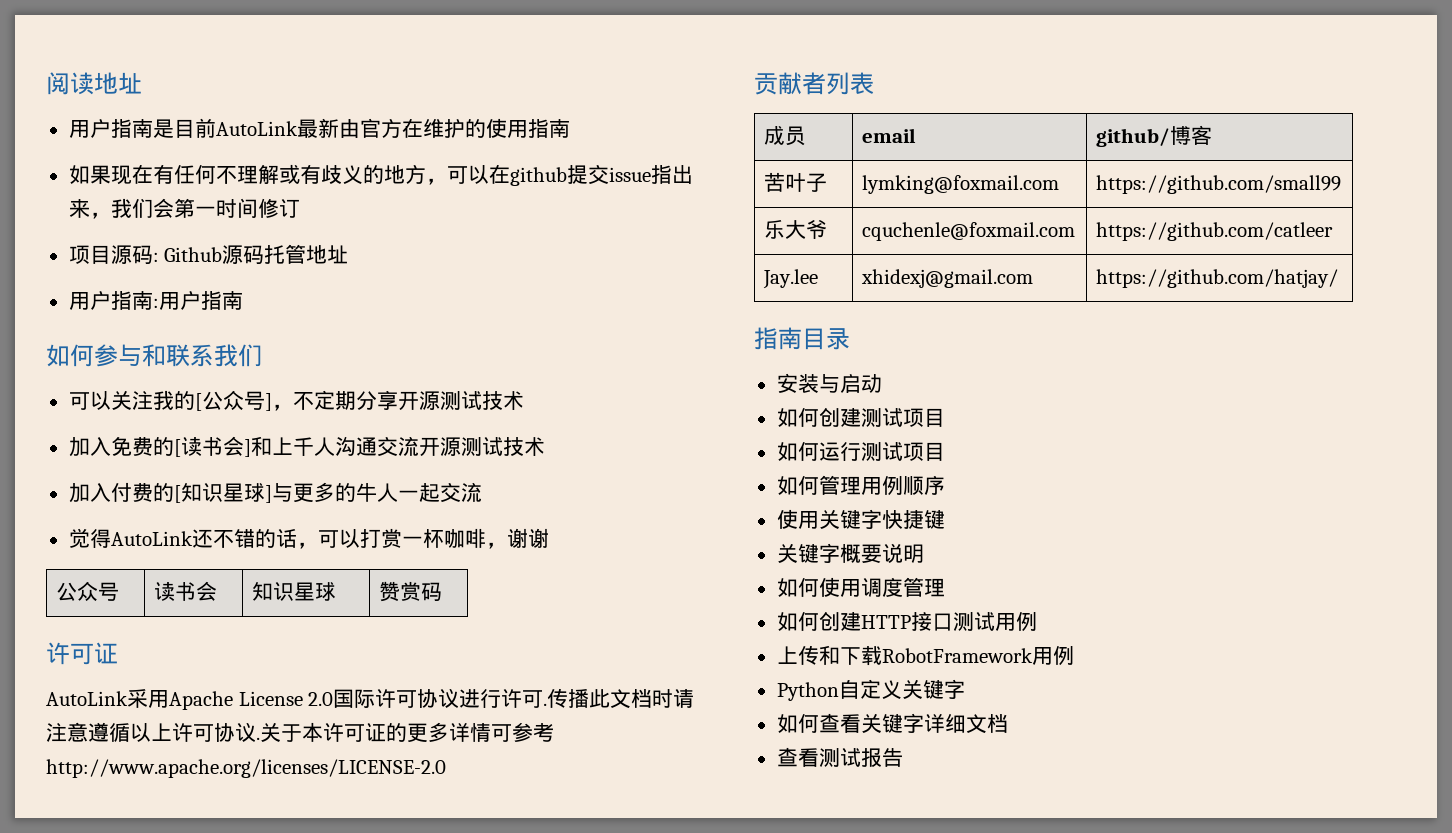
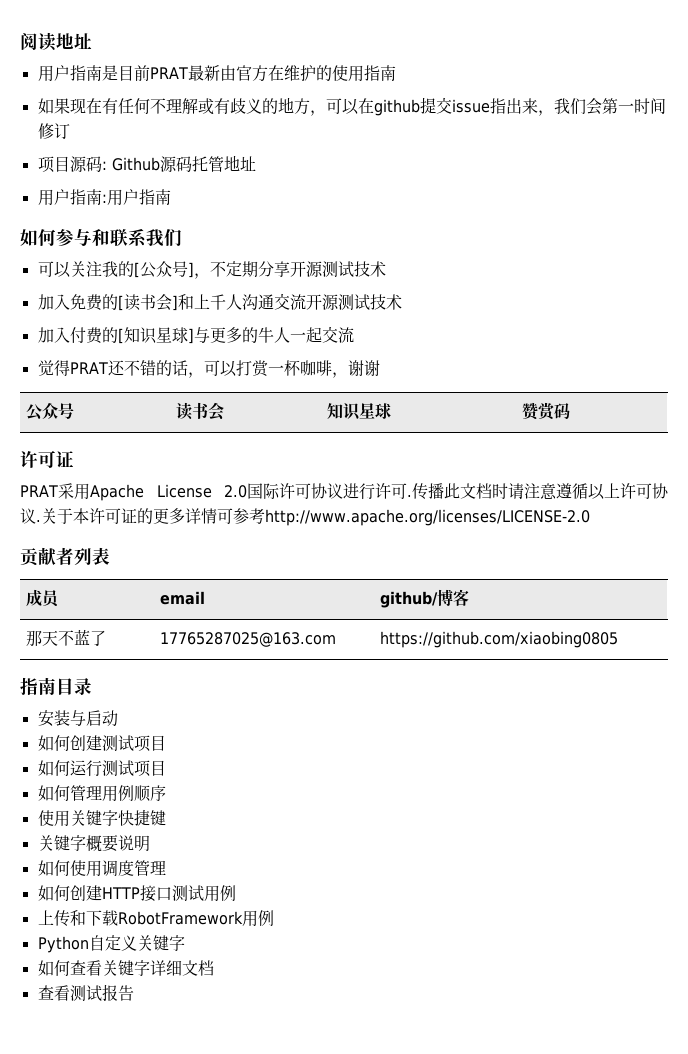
[215,121,298,136] AutoLink -> [149,67,188,79] PRAT
[110,531,193,546] AutoLink -> [69,362,108,374] PRAT
[46,691,128,706] AutoLink -> [20,485,58,497] PRAT
[764,172,828,192] [862,175,1060,194] [1096,175,1342,194] [764,220,828,239] [862,222,1076,241] [1096,222,1334,241] [763,269,819,289] [861,269,1034,288] [1096,269,1339,288] 苦叶子 | lymking@foxmail.com | https://github.com/small99 // 乐大爷 | cquchenle@foxmail.com | https://github.com/catleer // Jay.lee | xhidexj@gmail.com | https://github.com/hatjay/ -> [26,629,107,647] [160,632,337,647] [380,631,619,648] 那天不蓝了 | 17765287025@163.com | https://github.com/xiaobing0805

